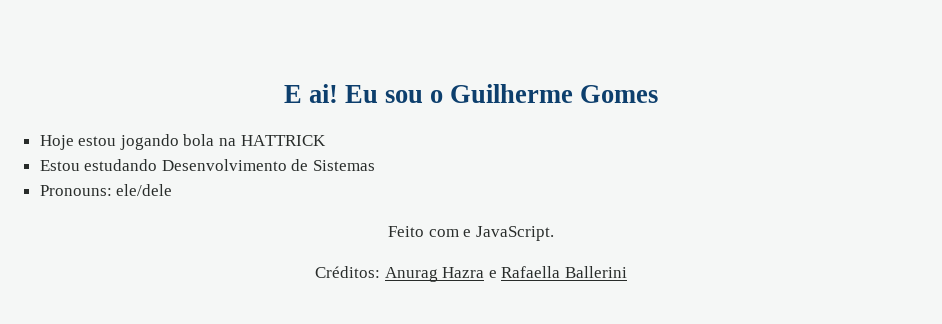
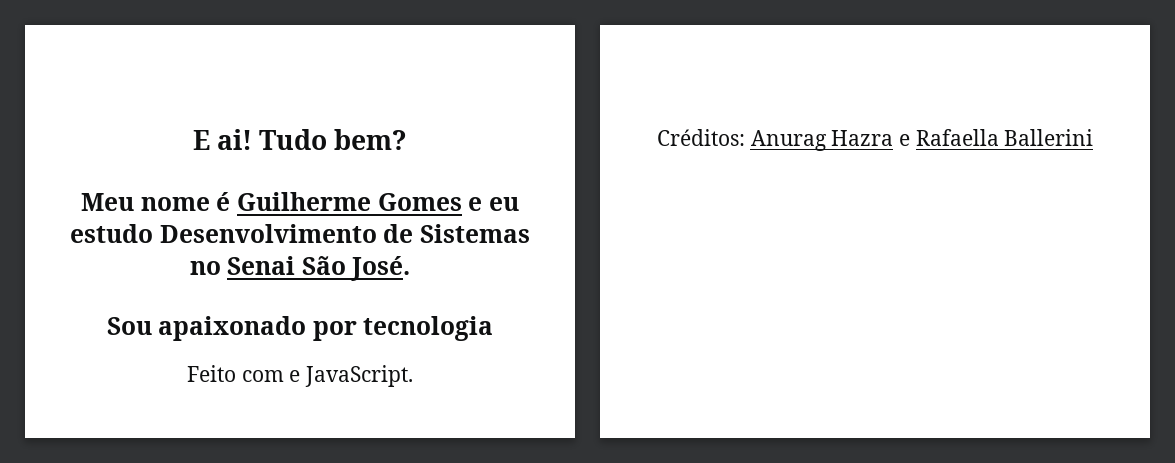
[344,84,659,103] [39,134,326,150] [39,159,376,171] [39,184,173,196] Eu sou o Guilherme Gomes // Hoje estou jogando bola na HATTRICK // Estou estudando Desenvolvimento de Sistemas // Pronouns: ele/dele -> [259,129,408,150] [81,192,519,211] [70,224,530,243] [189,256,411,281] [106,316,494,341] Tudo bem? // Meu nome é Guilherme Gomes e eu estudo Desenvolvimento de Sistemas no Senai São José. // Sou apaixonado por tecnologia

